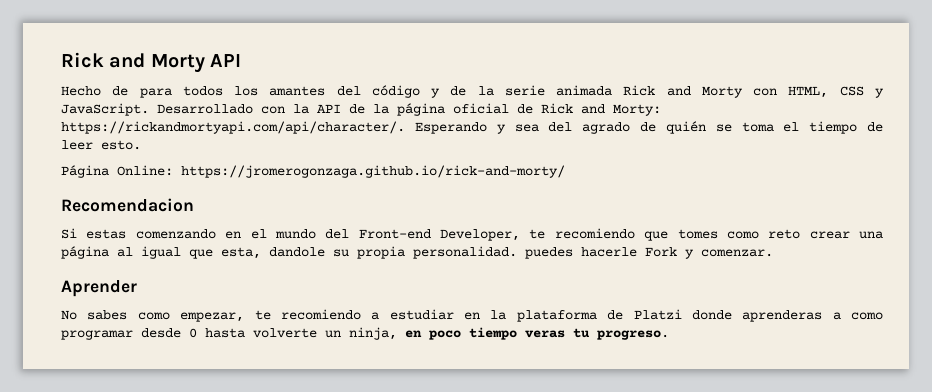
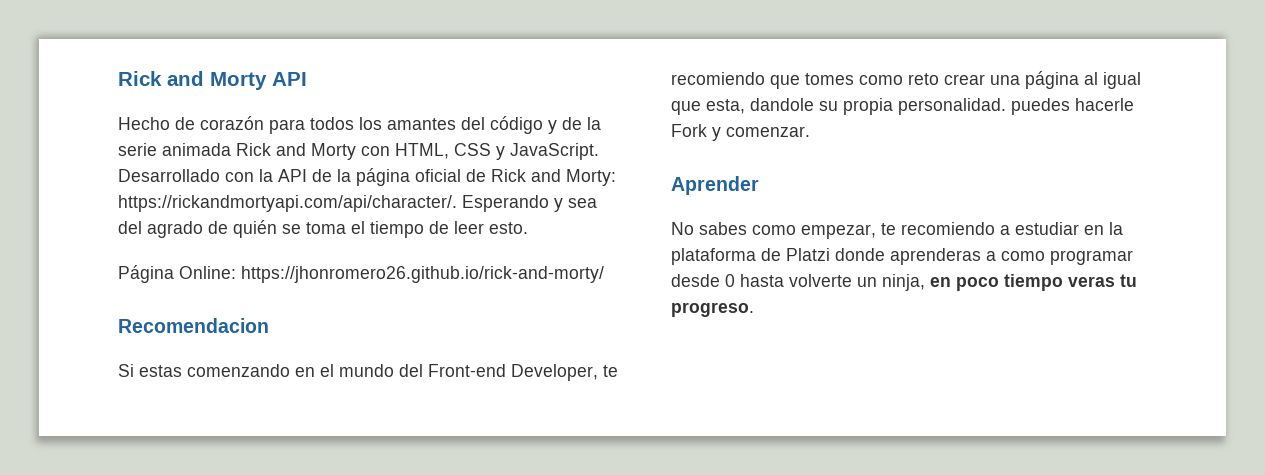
(129, 91) none -> [200,116,264,130] corazón
[181,165,565,178] https://jromerogonzaga.github.io/rick-and-morty/ -> [241,266,604,283] https://jhonromero26.github.io/rick-and-morty/

